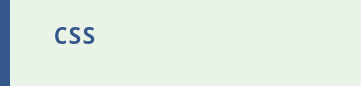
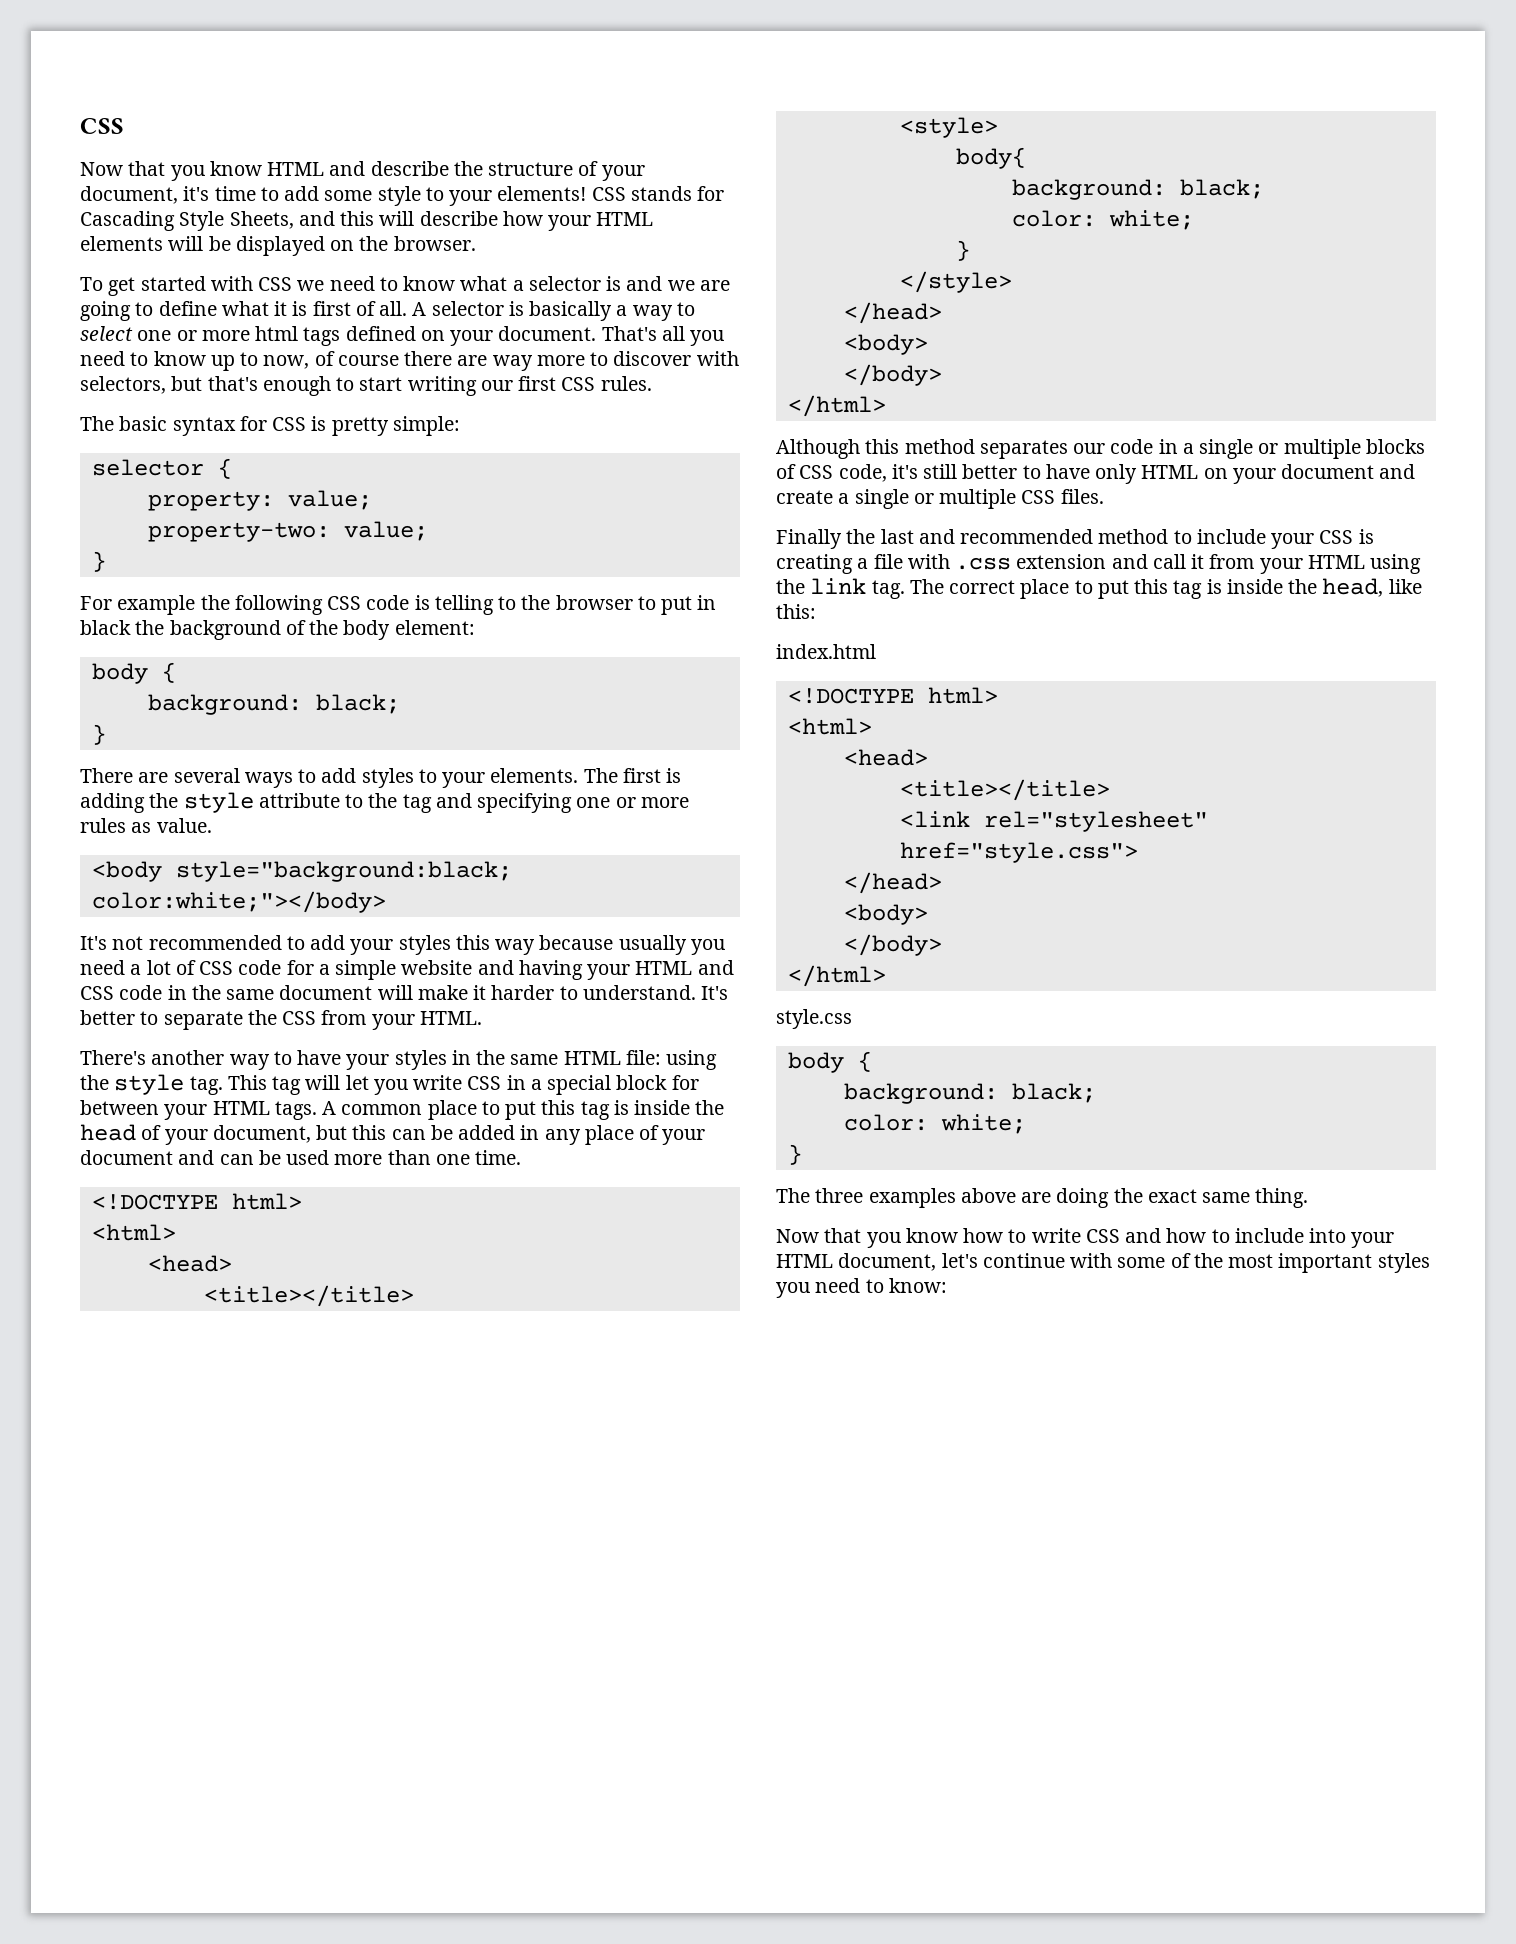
[54,27,96,44] CSS -> [80,118,124,134] [80,161,645,181] [80,186,725,206] [80,211,654,231] [80,236,476,256] [80,276,730,296] [80,301,695,321] [80,326,725,346] [80,351,739,371] [80,376,652,396] [80,416,460,436] [91,458,232,479] [147,490,372,511] [147,521,428,542] [91,551,106,572] [80,595,717,615] [80,620,475,640] [91,662,176,684] [147,694,400,715] [91,724,106,745] [80,768,682,788] [80,792,689,813] [80,818,212,833] [91,861,512,882] [91,891,386,913] [80,935,725,955] [80,960,734,980] [80,985,729,1000] [80,1010,482,1030] [80,1050,718,1070] [80,1074,699,1095] [80,1100,725,1120] [80,1124,706,1145] [80,1150,522,1165] [91,1193,302,1210] [91,1224,176,1241] [147,1255,232,1272] [203,1285,414,1307] [899,117,998,138] [955,147,1026,169] [1011,179,1264,200] [1011,210,1194,230] [955,240,970,261] [899,271,1012,293] [843,302,942,324] [843,334,928,355] [843,364,942,386] [787,395,886,417] [776,439,1425,459] [776,464,1416,484] [776,489,1104,509] [776,529,1374,549] [776,554,1422,574] [776,578,1422,599] [776,604,816,619] [776,644,876,659] [787,687,998,704] [787,718,872,735] [843,749,928,766] [899,779,1110,801] [899,811,1208,832] [899,842,1138,863] [843,872,942,894] [843,904,928,925] [843,934,942,956] [787,965,886,987] [776,1009,852,1029] [787,1051,872,1073] [843,1083,1096,1104] [843,1114,1026,1134] [787,1144,802,1165] [776,1188,1309,1208] [776,1228,1395,1248] [776,1253,1430,1273] [776,1278,947,1298] CSS // Now that you know HTML and describe the structure of your document, it's time to add some style to your elements! CSS stands for Cascading Style Sheets, and this will describe how your HTML elements will be displayed on the browser. // To get started with CSS we need to know what a selector is and we are going to define what it is first of all. A selector is basically a way to select one or more html tags defined on your document. That's all you need to know up to now, of course there are way more to discover with selectors, but that's enough to start writing our first CSS rules. // The basic syntax for CSS is pretty simple: // selector { // property: value; // property-two: value; // } // For example the following CSS code is telling to the browser to put in black the background of the body element: // body { // background: black; // } // There are several ways to add styles to your elements. The first is adding the style attribute to the tag and specifying one or more rules as value. // <body style="background:black; color:white;"></body> // It's not recommended to add your styles this way because usually you need a lot of CSS code for a simple website and having your HTML and CSS code in the same document will make it harder to understand. It's better to separate the CSS from your HTML. // There's another way to have your styles in the same HTML file: using the style tag. This tag will let you write CSS in a special block for between your HTML tags. A common place to put this tag is inside the head of your document, but this can be added in any place of your document and can be used more than one time. // <!DOCTYPE html> // <html> // <head> // <title></title> // <style> // body{ // background: black; // color: white; // } // </style> // </head> // <body> // </body> // </html> // Although this method separates our code in a single or multiple blocks of CSS code, it's still better to have only HTML on your document and create a single or multiple CSS files. // Finally the last and recommended method to include your CSS is creating a file with .css extension and call it from your HTML using the link tag. The correct place to put this tag is inside the head, like this: // index.html // <!DOCTYPE html> // <html> // <head> // <title></title> // <link rel="stylesheet" href="style.css"> // </head> // <body> // </body> // </html> // style.css // body { // background: black; // color: white; // } // The three examples above are doing the exact same thing. // Now that you know how to write CSS and how to include into your HTML document, let's continue with some of the most important styles you need to know:

